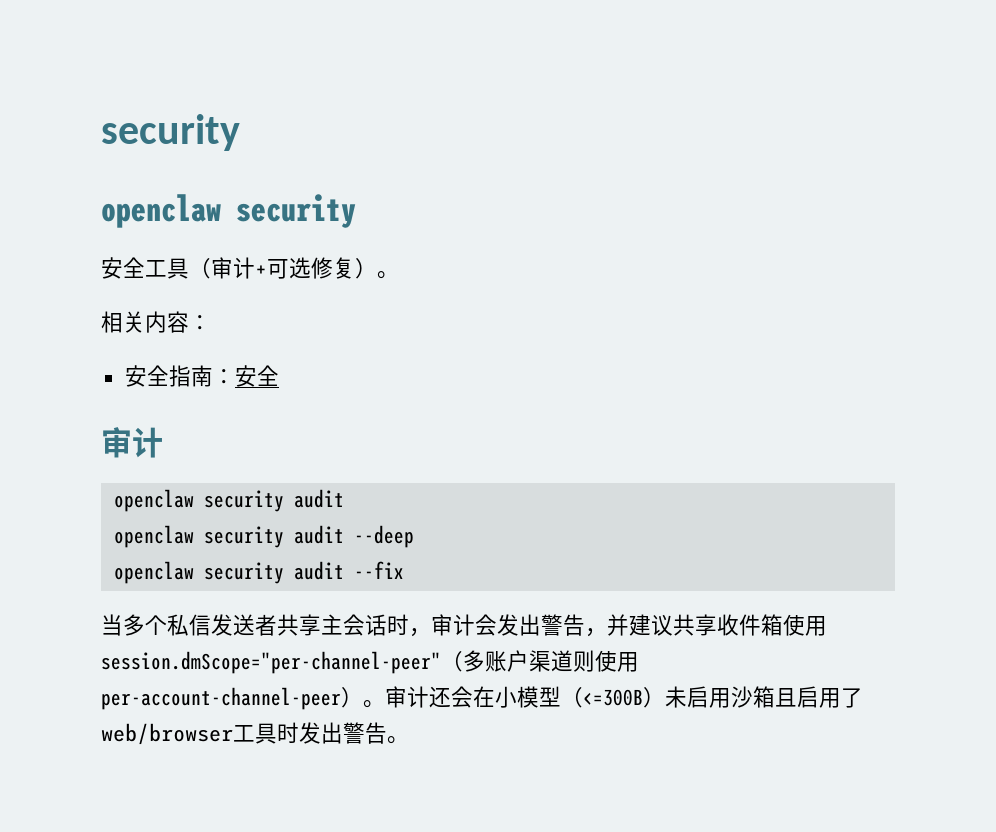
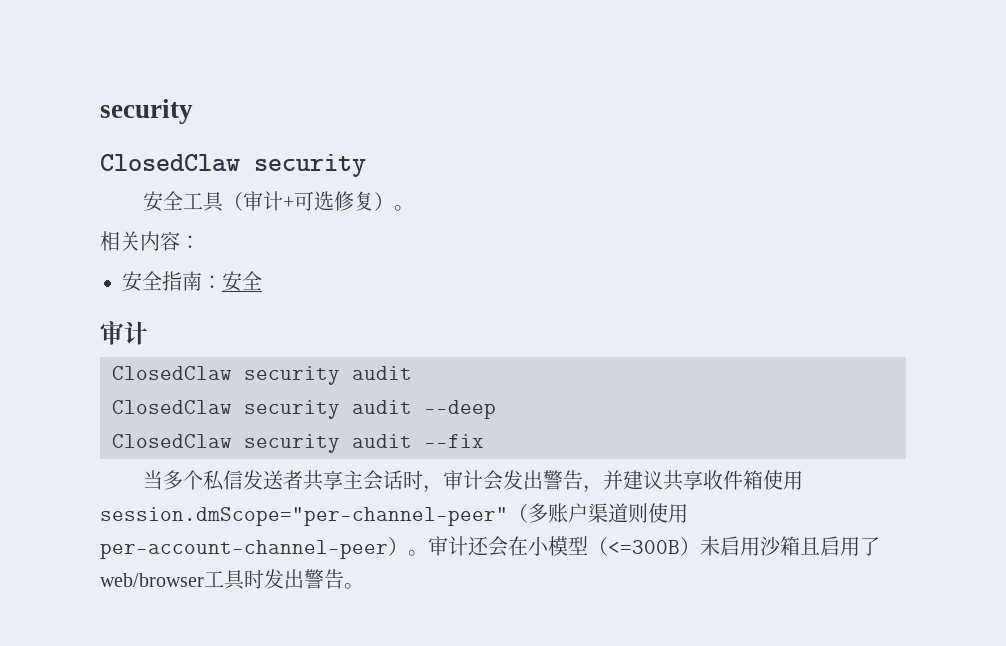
[101,114,240,151] [101,194,221,228] security // openclaw -> [100,99,193,124] [100,154,240,172] security // ClosedClaw
[113,489,194,512] openclaw -> [112,366,232,380] ClosedClaw
[113,525,194,548] openclaw -> [112,400,232,414] ClosedClaw
[113,561,194,584] openclaw -> [112,434,232,448] ClosedClaw

